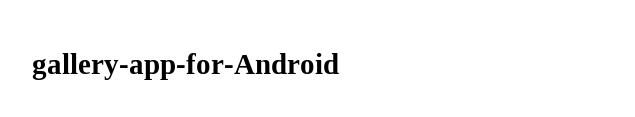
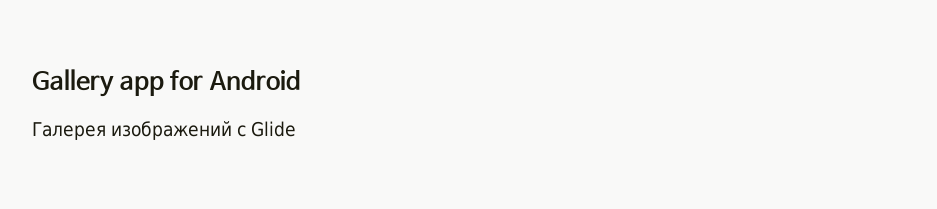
[32,53,339,80] gallery-app-for-Android -> [32,69,301,97] [32,121,297,140] Gallery app for Android // Галерея изображений с Glide

